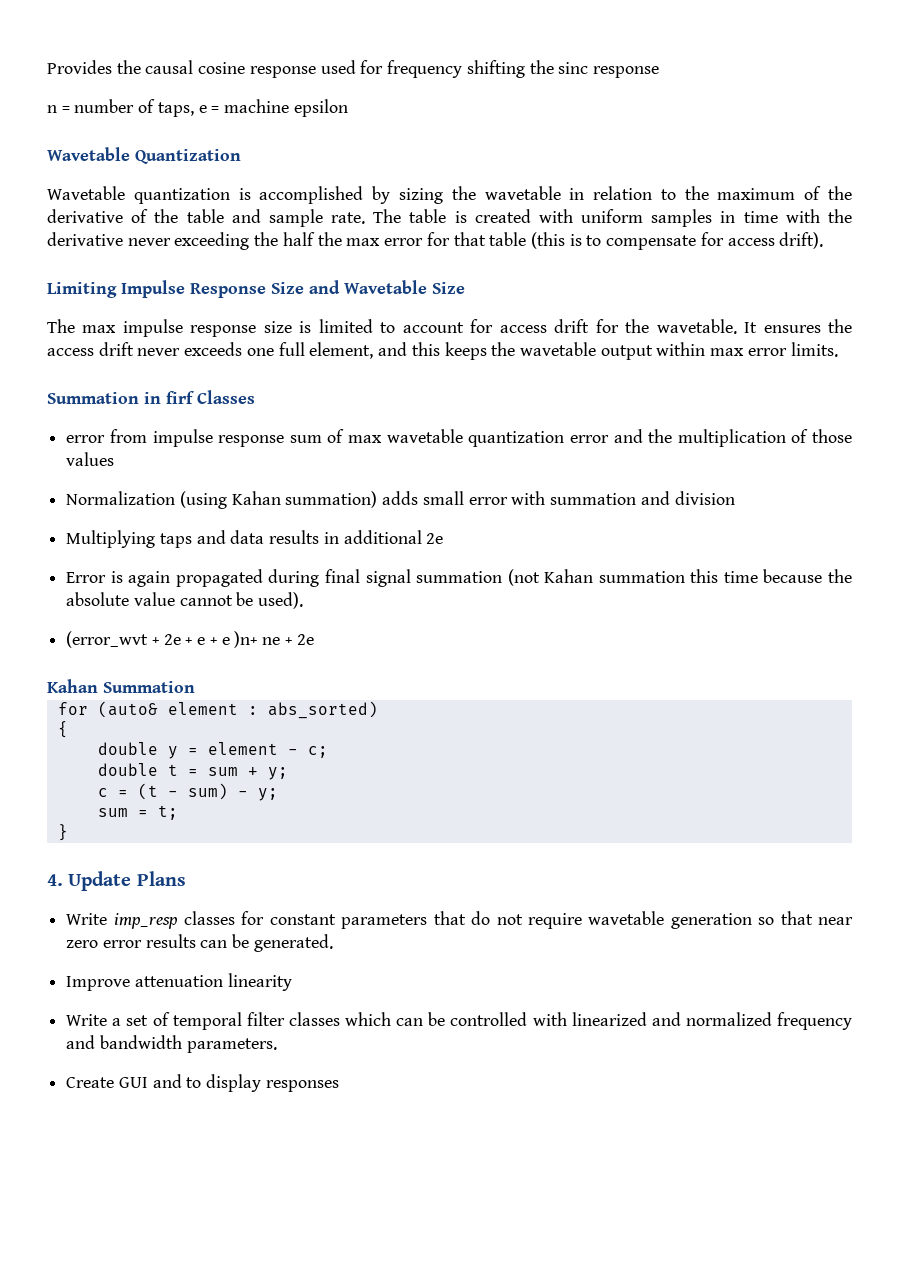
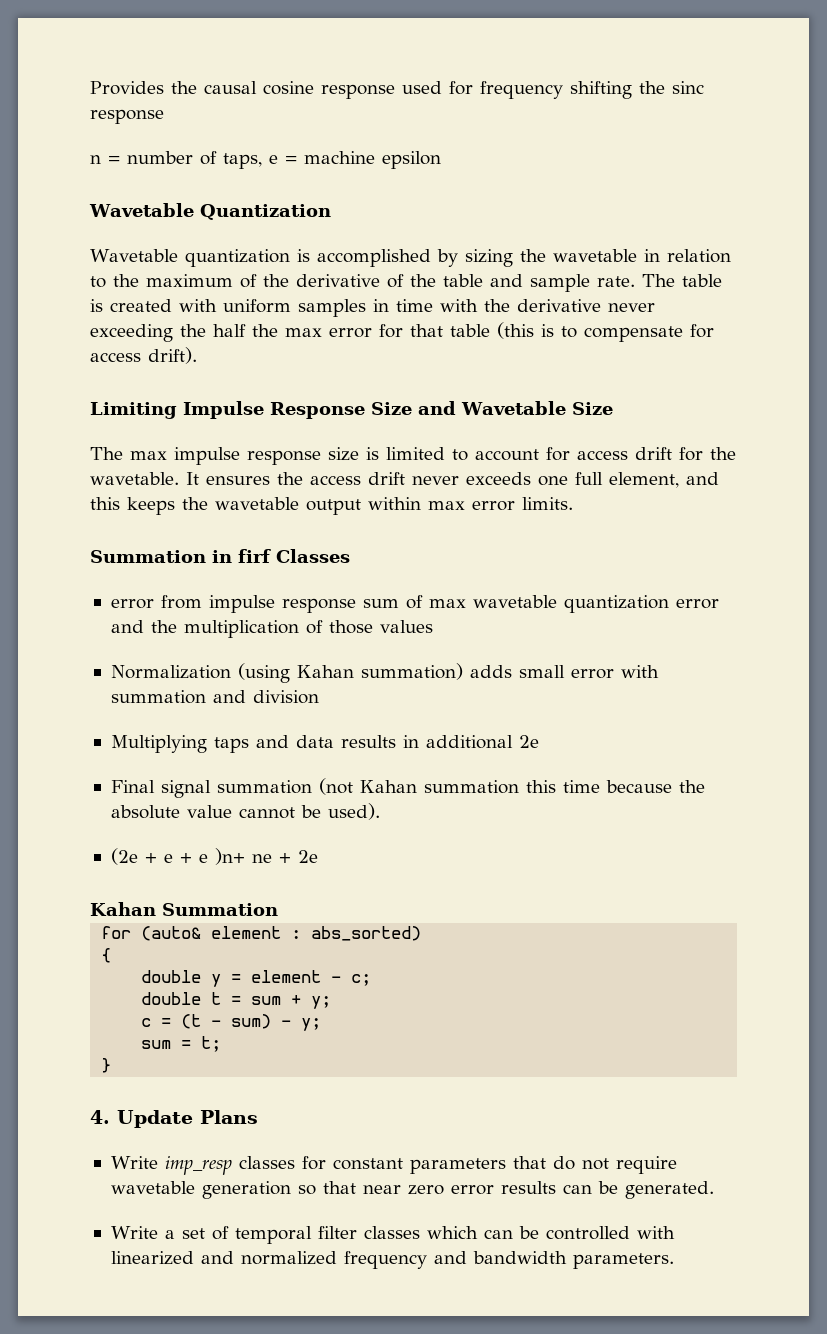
[66,569,361,587] Error is again propagated during final -> [110,780,155,793] Final
[66,631,181,648] (error_wvt + 2e -> [110,848,138,865] (2e
[66,973,292,991] // Improve attenuation linearity -> (714, 1190) none
[66,1074,339,1092] // Create GUI and to display responses -> (674, 1261) none

